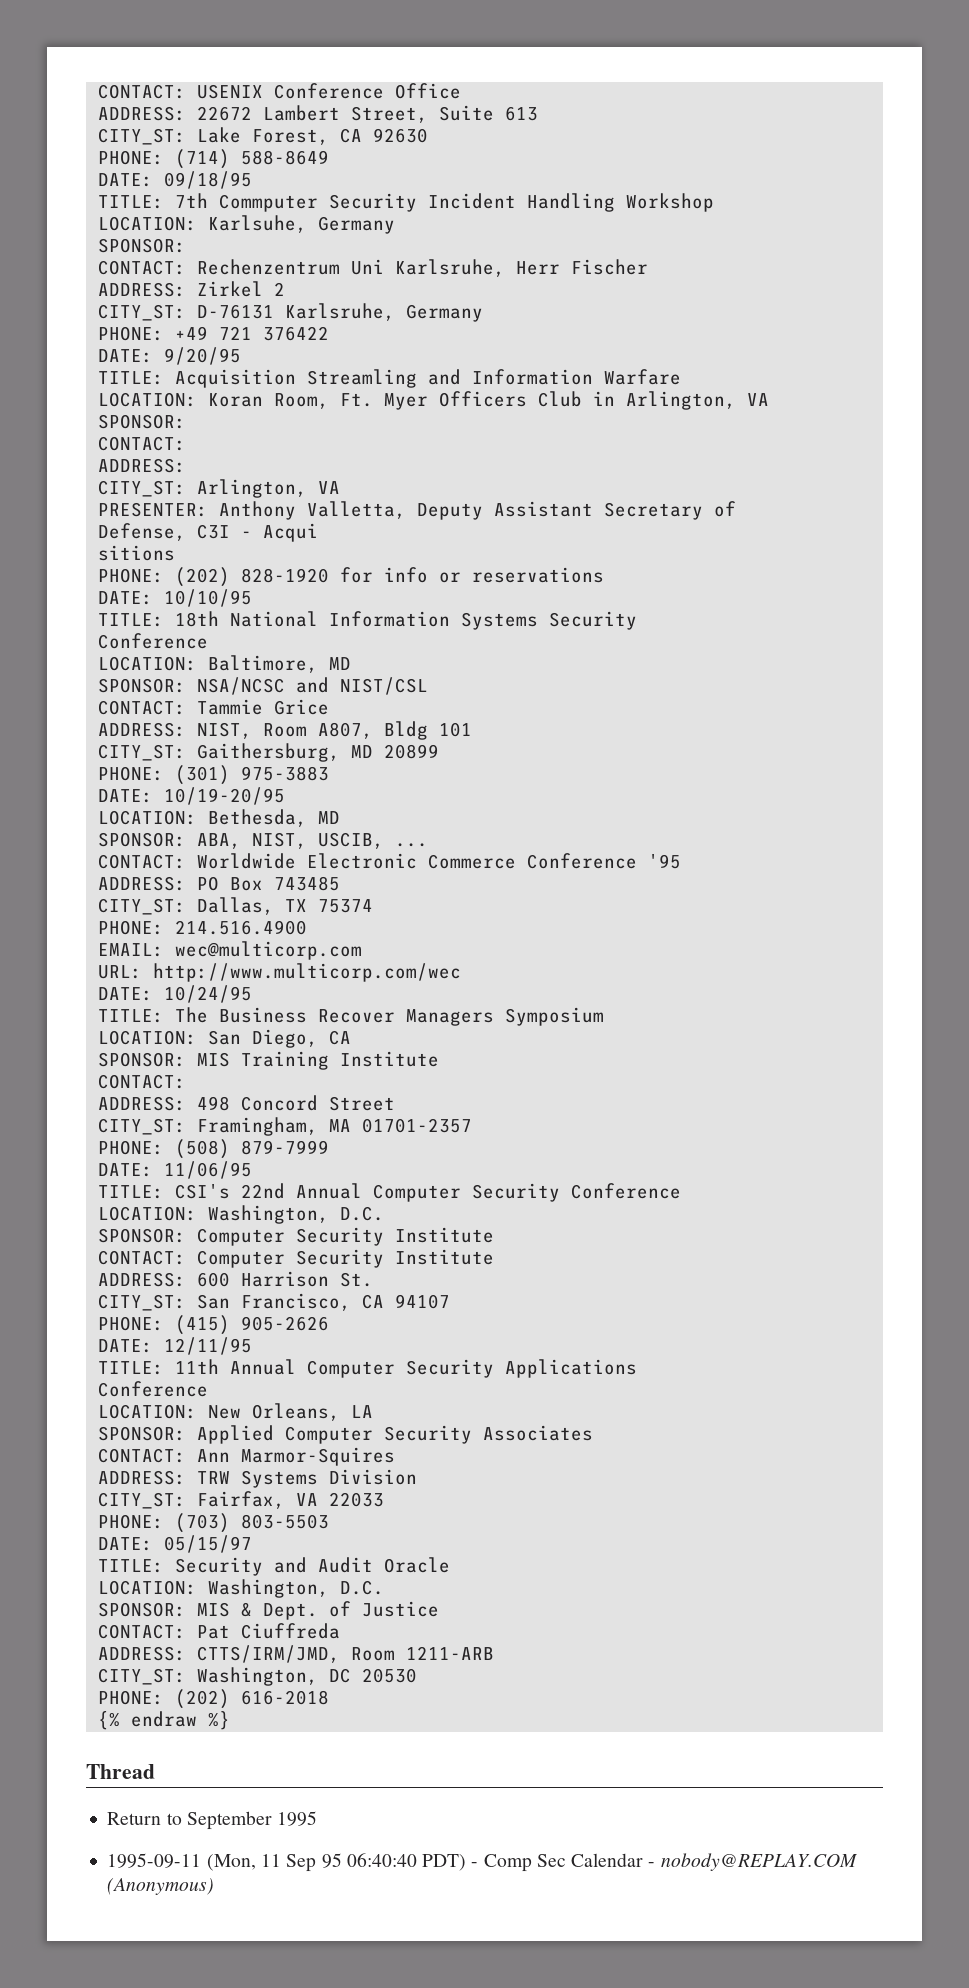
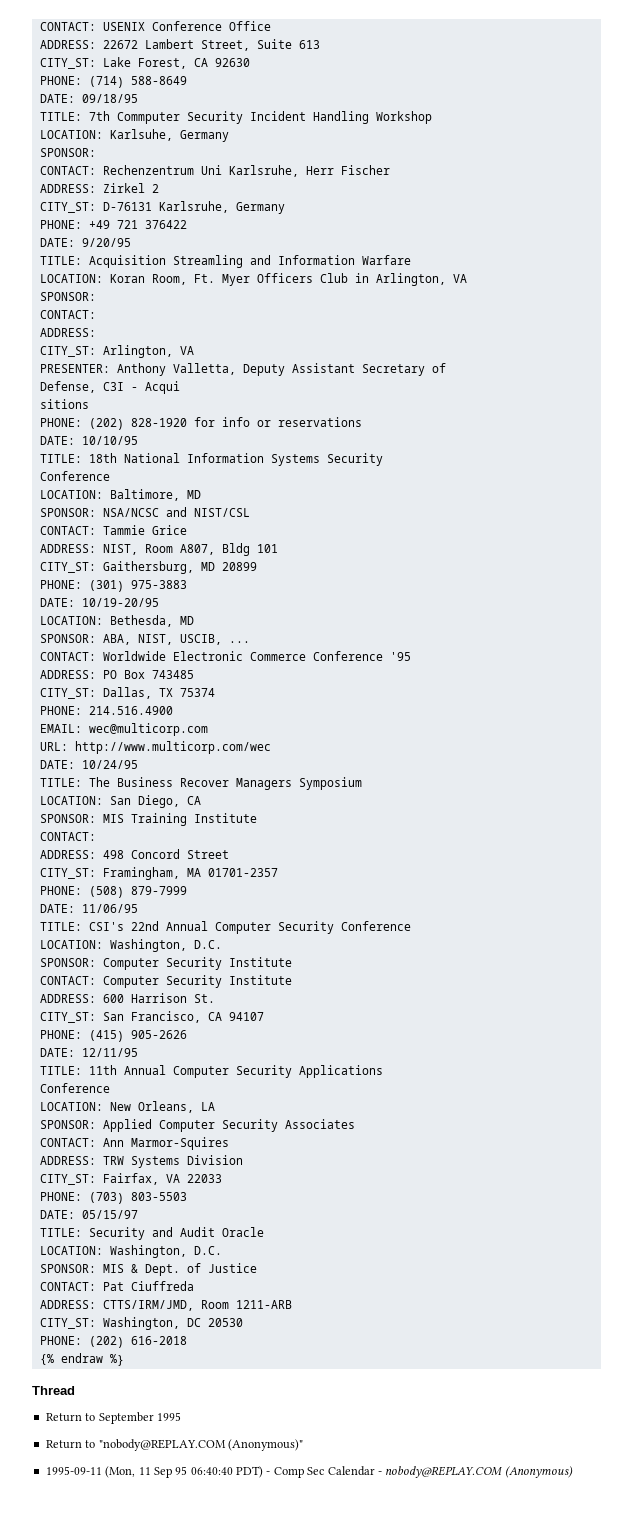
(318, 1818) none -> [45,1439,303,1451] // Return to "nobody@REPLAY.COM (Anonymous)"

